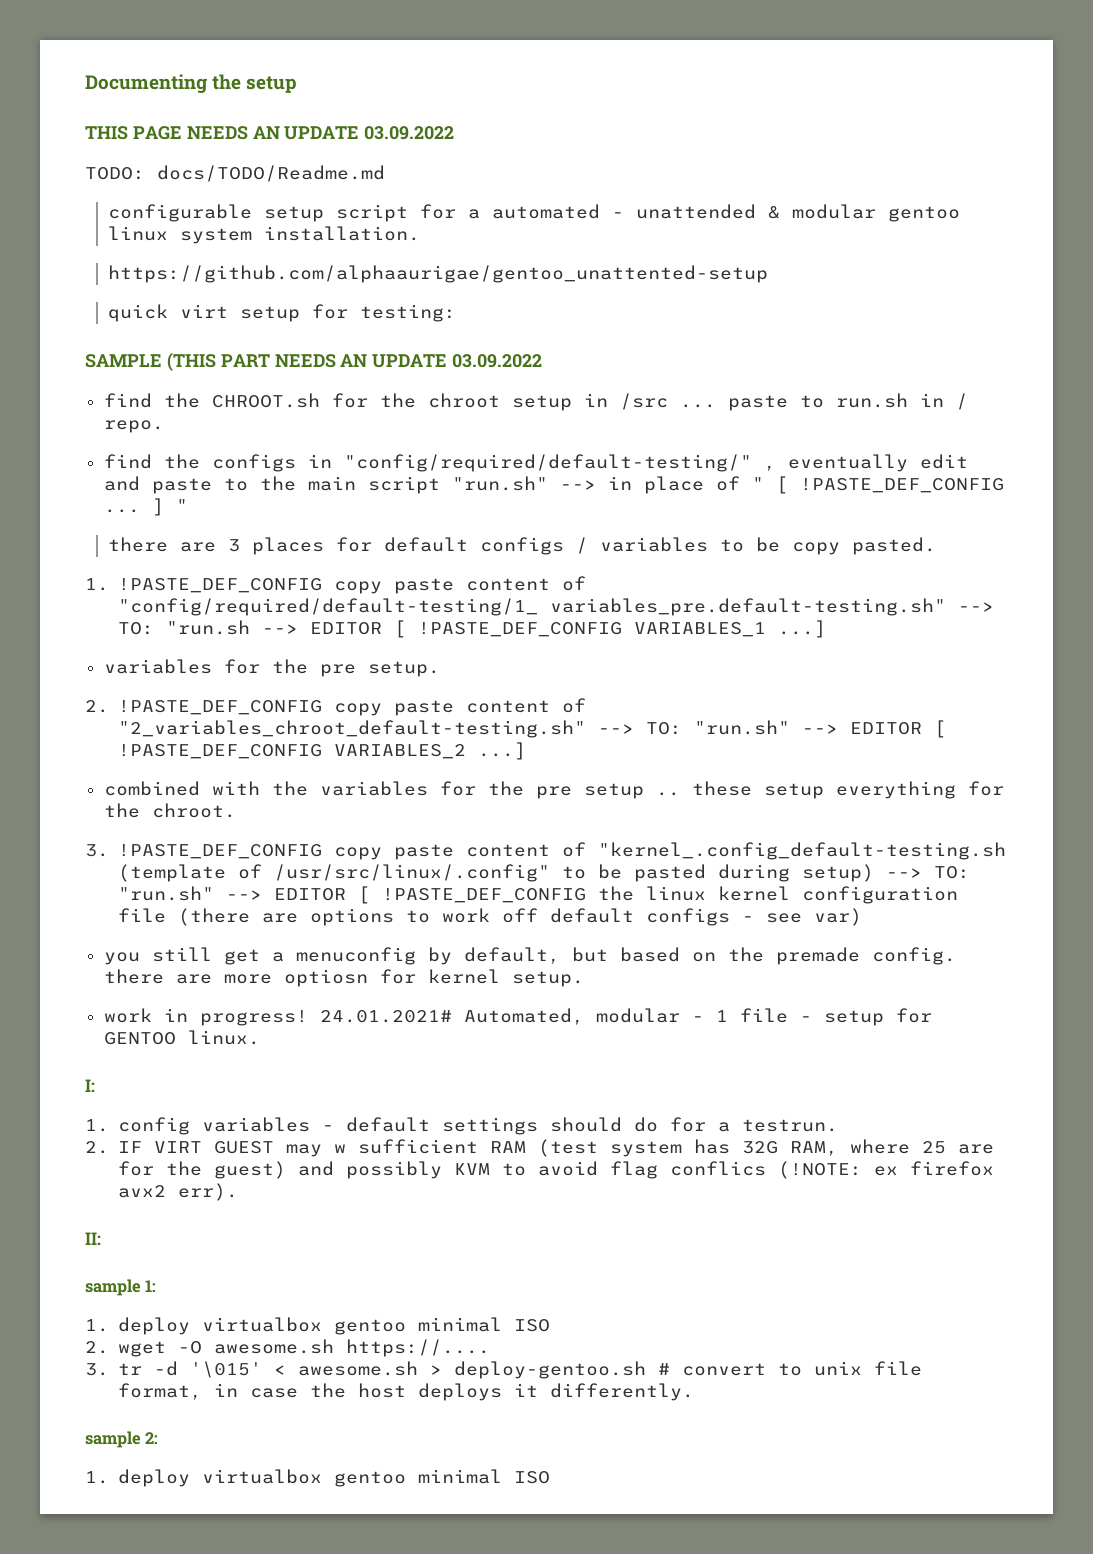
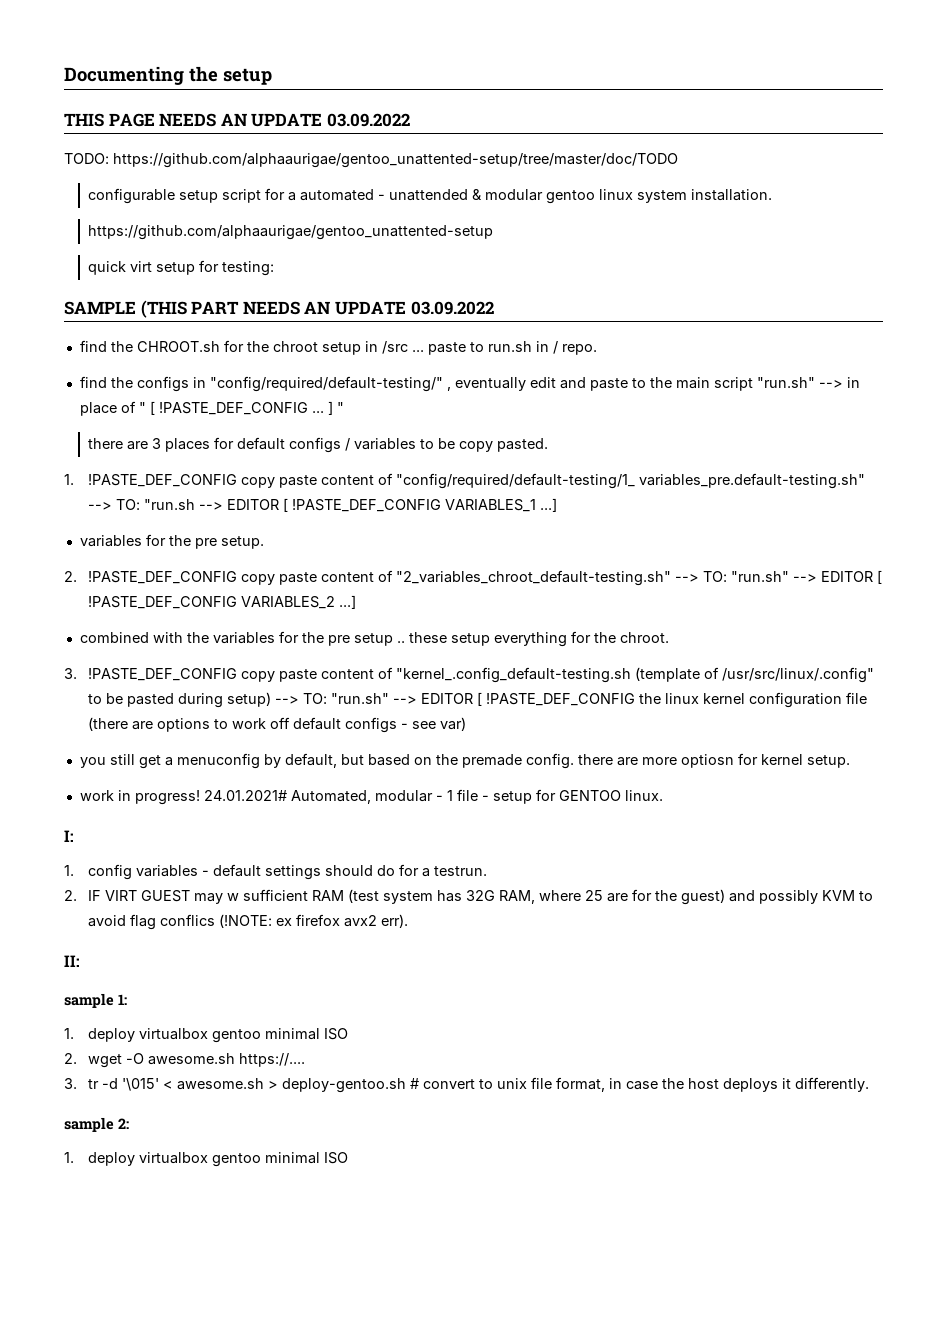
[157,165,385,182] docs/TODO/Readme.md -> [113,153,678,168] https://github.com/alphaaurigae/gentoo_unattented-setup/tree/master/doc/TODO

